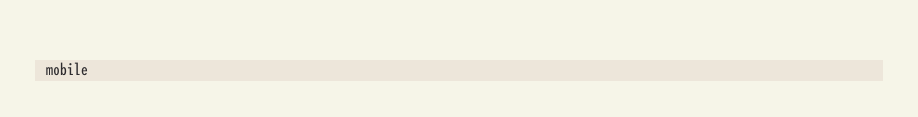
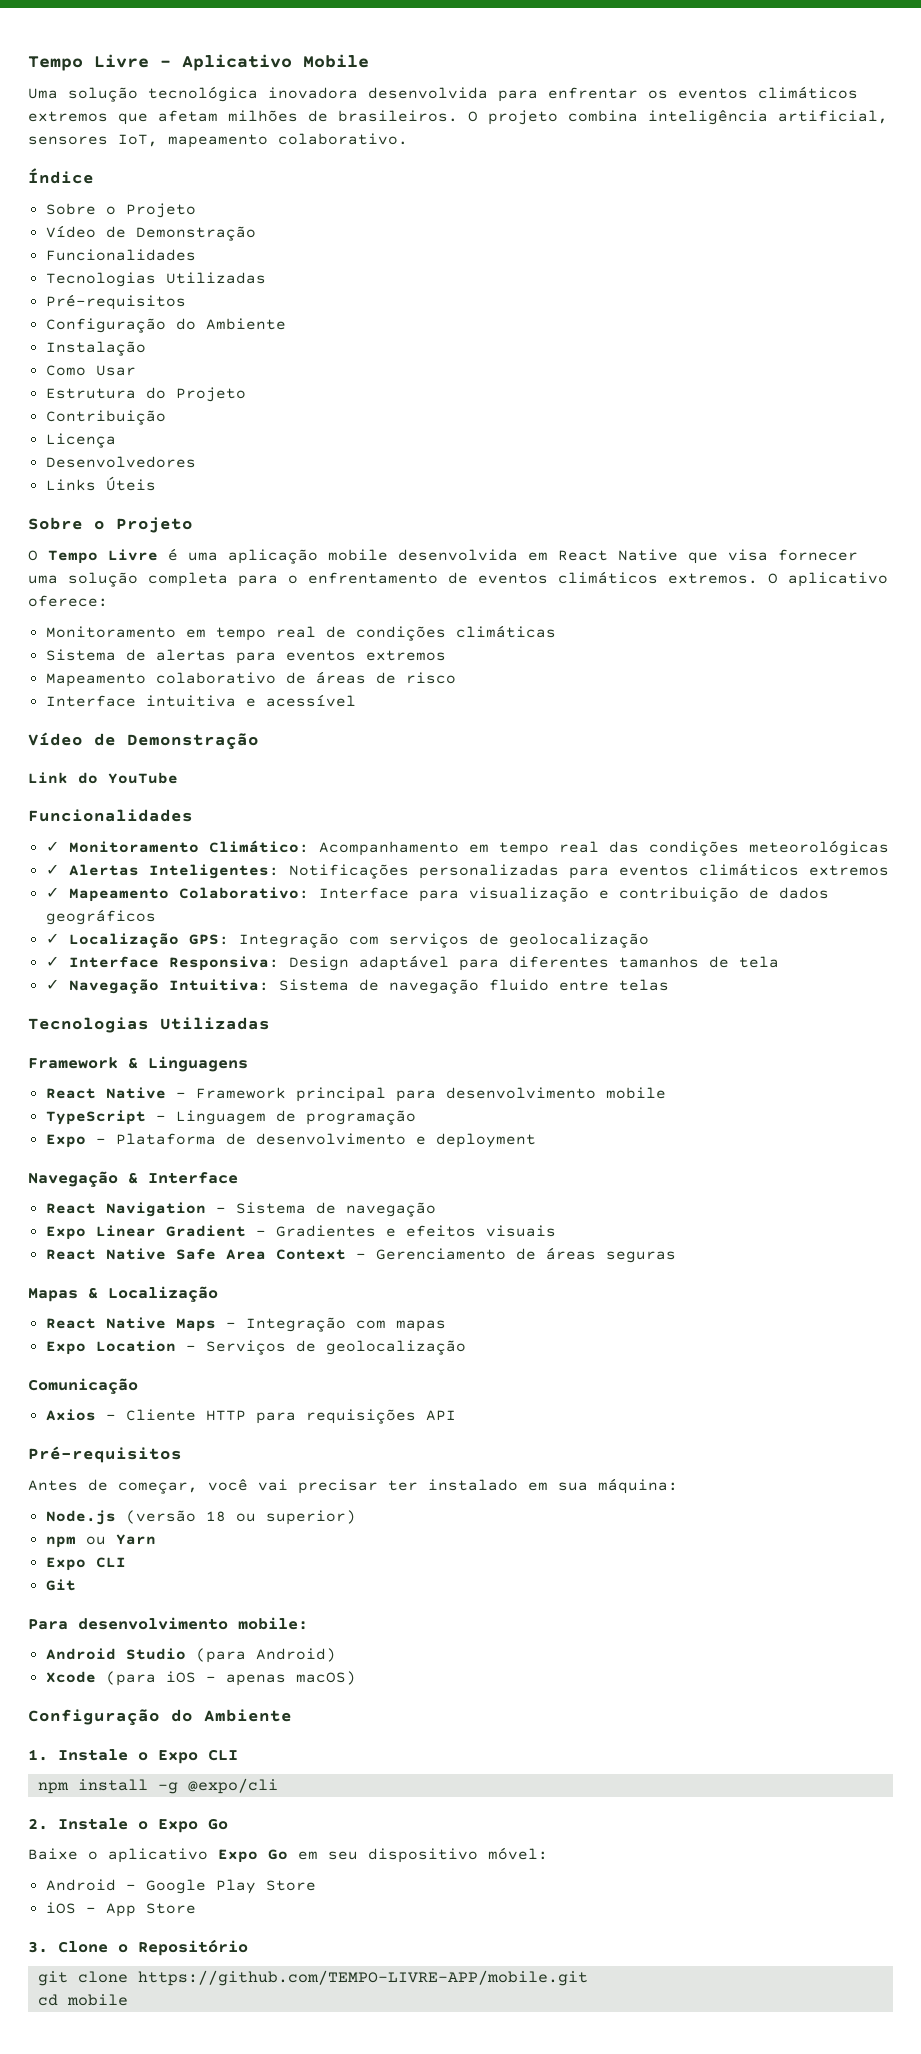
(45, 69) none -> [28,54,369,71] [28,86,858,102] [28,110,888,125] [28,133,408,148] [28,168,94,184] [45,203,196,218] [45,225,256,241] [45,249,196,261] [45,272,266,287] [45,294,186,310] [45,318,286,333] [45,341,146,356] [45,365,136,376] [45,387,246,402] [45,410,166,425] [45,433,116,448] [45,456,196,468] [45,476,156,491] [28,517,193,533] [28,548,858,564] [28,571,888,587] [28,595,108,607] [45,625,556,641] [45,649,446,664] [45,671,456,687] [45,694,356,707] [28,732,259,750] [28,772,178,784] [28,809,193,822] [45,840,889,856] [45,863,889,879] [45,887,829,902] [45,909,156,925] [45,933,649,948] [45,955,779,971] [45,979,669,994] [28,1017,270,1033] [28,1056,248,1072] [45,1087,666,1102] [45,1110,416,1125] [45,1133,536,1148] [28,1171,238,1187] [45,1202,436,1217] [45,1225,556,1240] [45,1247,676,1263] [28,1286,218,1302] [45,1317,446,1332] [45,1340,466,1355] [28,1378,138,1394] [45,1409,456,1424] [28,1446,182,1463] [28,1478,678,1494] [45,1510,356,1525] [45,1534,156,1548] [45,1557,126,1571] [45,1579,76,1591] [28,1617,308,1630] [45,1648,336,1663] [45,1671,356,1686] [28,1709,292,1726] [28,1749,238,1764] [37,1778,278,1794] [28,1818,228,1833] [28,1847,548,1863] [45,1879,316,1894] [45,1902,196,1917] [28,1939,248,1956] [37,1970,588,1986] [37,1994,58,2006] Tempo Livre - Aplicativo Mobile // Uma solução tecnológica inovadora desenvolvida para enfrentar os eventos climáticos extremos que afetam milhões de brasileiros. O projeto combina inteligência artificial, sensores IoT, mapeamento colaborativo. // Índice // Sobre o Projeto // Vídeo de Demonstração // Funcionalidades // Tecnologias Utilizadas // Pré-requisitos // Configuração do Ambiente // Instalação // Como Usar // Estrutura do Projeto // Contribuição // Licença // Desenvolvedores // Links Úteis // Sobre o Projeto // O Tempo Livre é uma aplicação mobile desenvolvida em React Native que visa fornecer uma solução completa para o enfrentamento de eventos climáticos extremos. O aplicativo oferece: // Monitoramento em tempo real de condições climáticas // Sistema de alertas para eventos extremos // Mapeamento colaborativo de áreas de risco // Interface intuitiva e acessível // Vídeo de Demonstração // Link do YouTube // Funcionalidades // ✓ Monitoramento Climático: Acompanhamento em tempo real das condições meteorológicas // ✓ Alertas Inteligentes: Notificações personalizadas para eventos climáticos extremos // ✓ Mapeamento Colaborativo: Interface para visualização e contribuição de dados geográficos // ✓ Localização GPS: Integração com serviços de geolocalização // ✓ Interface Responsiva: Design adaptável para diferentes tamanhos de tela // ✓ Navegação Intuitiva: Sistema de navegação fluido entre telas // Tecnologias Utilizadas // Framework & Linguagens // React Native - Framework principal para desenvolvimento mobile // TypeScript - Linguagem de programação // Expo - Plataforma de desenvolvimento e deployment // Navegação & Interface // React Navigation - Sistema de navegação // Expo Linear Gradient - Gradientes e efeitos visuais // React Native Safe Area Context - Gerenciamento de áreas seguras // Mapas & Localização // React Native Maps - Integração com mapas // Expo Location - Serviços de geolocalização // Comunicação // Axios - Cliente HTTP para requisições API // Pré-requisitos // Antes de começar, você vai precisar ter instalado em sua máquina: // Node.js (versão 18 ou superior) // npm ou Yarn // Expo CLI // Git // Para desenvolvimento mobile: // Android Studio (para Android) // Xcode (para iOS - apenas macOS) // Configuração do Ambiente // 1. Instale o Expo CLI // npm install -g @expo/cli // 2. Instale o Expo Go // Baixe o aplicativo Expo Go em seu dispositivo móvel: // Android - Google Play Store // iOS - App Store // 3. Clone o Repositório // git clone https://github.com/TEMPO-LIVRE-APP/mobile.git // cd

